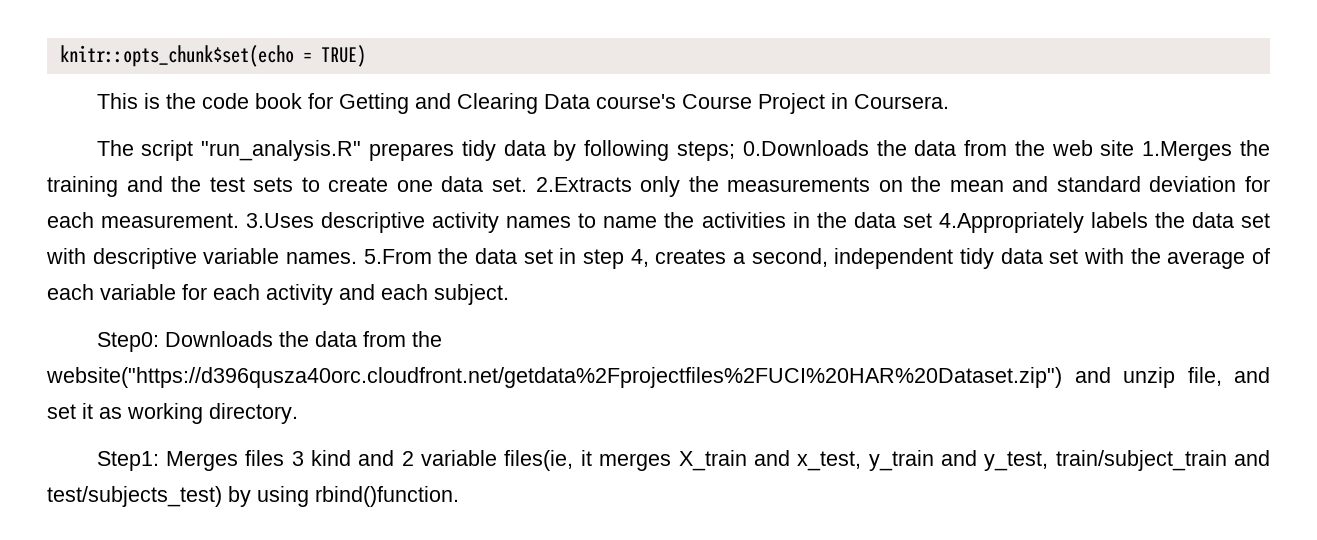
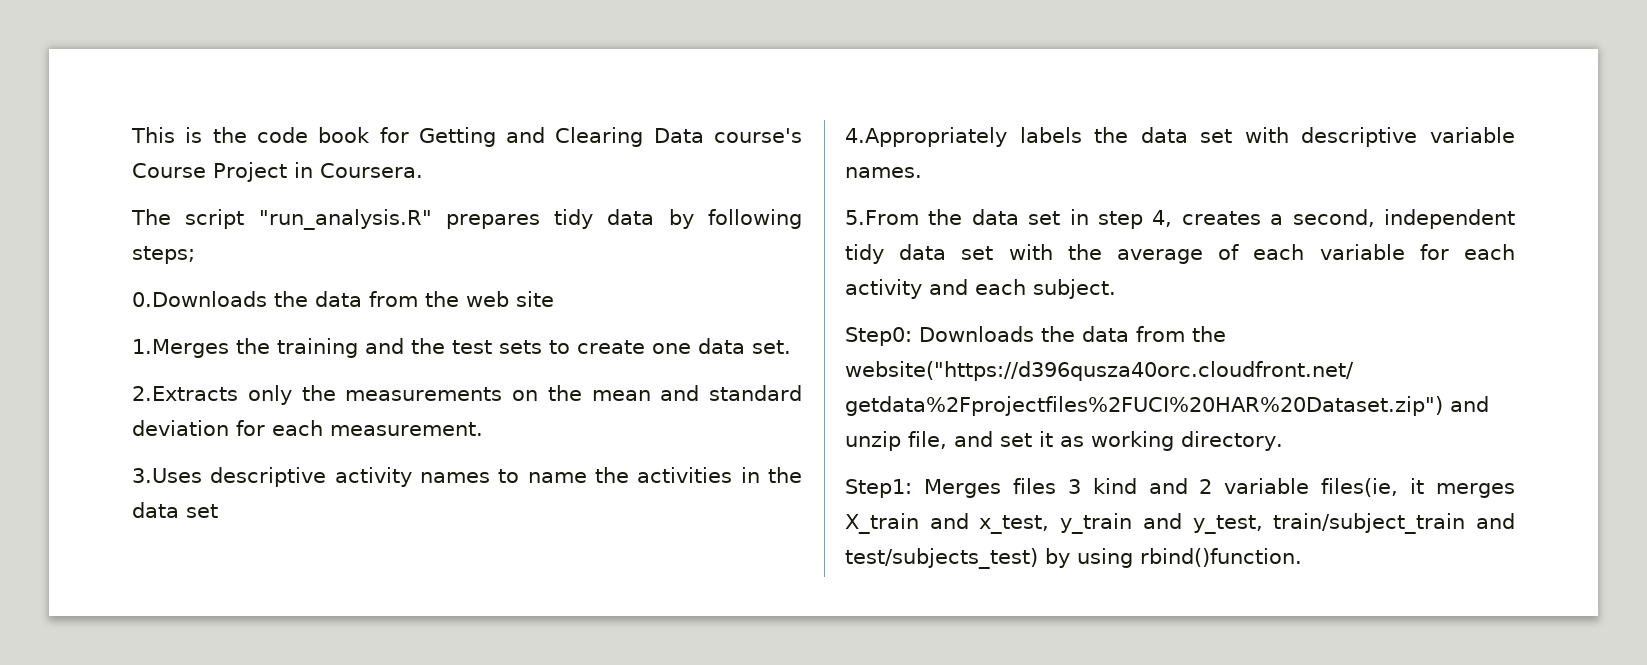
[59,45,366,67] knitr::opts_chunk$set(echo = TRUE) // -> (131, 135) none
(735, 151) none -> (195, 255) //
(1135, 148) none -> (554, 299) //
(527, 184) none -> (791, 347) //
(240, 220) none -> (483, 429) //
(932, 220) none -> (218, 511) //
(357, 258) none -> (922, 172) //

